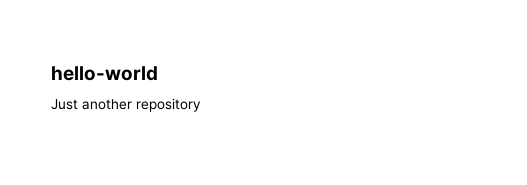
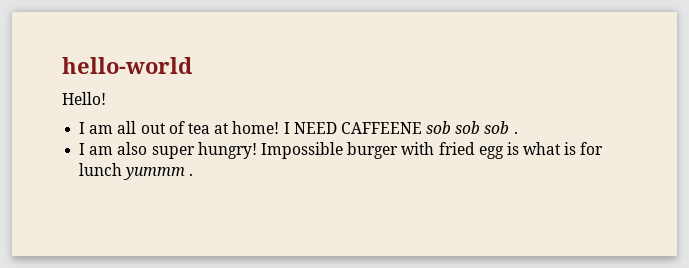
[51,98,201,112] Just another repository -> [62,92,106,105] [79,121,518,134] [79,142,604,159] [79,163,194,180] Hello! // I am all out of tea at home! I NEED CAFFEENE sob sob sob . // I am also super hungry! Impossible burger with fried egg is what is for lunch yummm .

